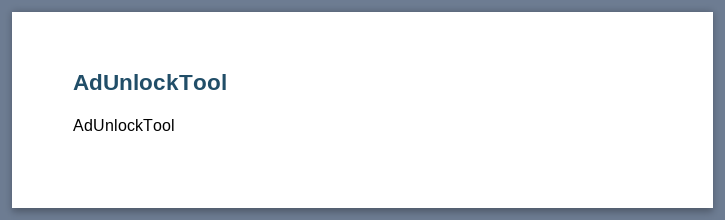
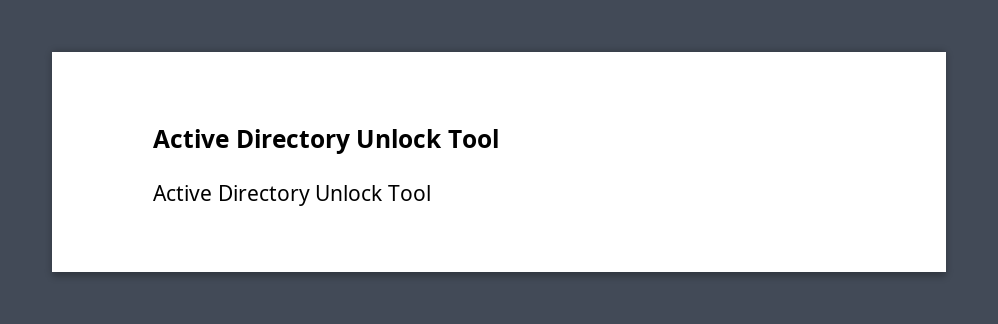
[73,74,227,90] [73,119,175,131] AdUnlockTool // AdUnlockTool -> [153,129,499,154] [153,185,432,206] Active Directory Unlock Tool // Active Directory Unlock Tool

